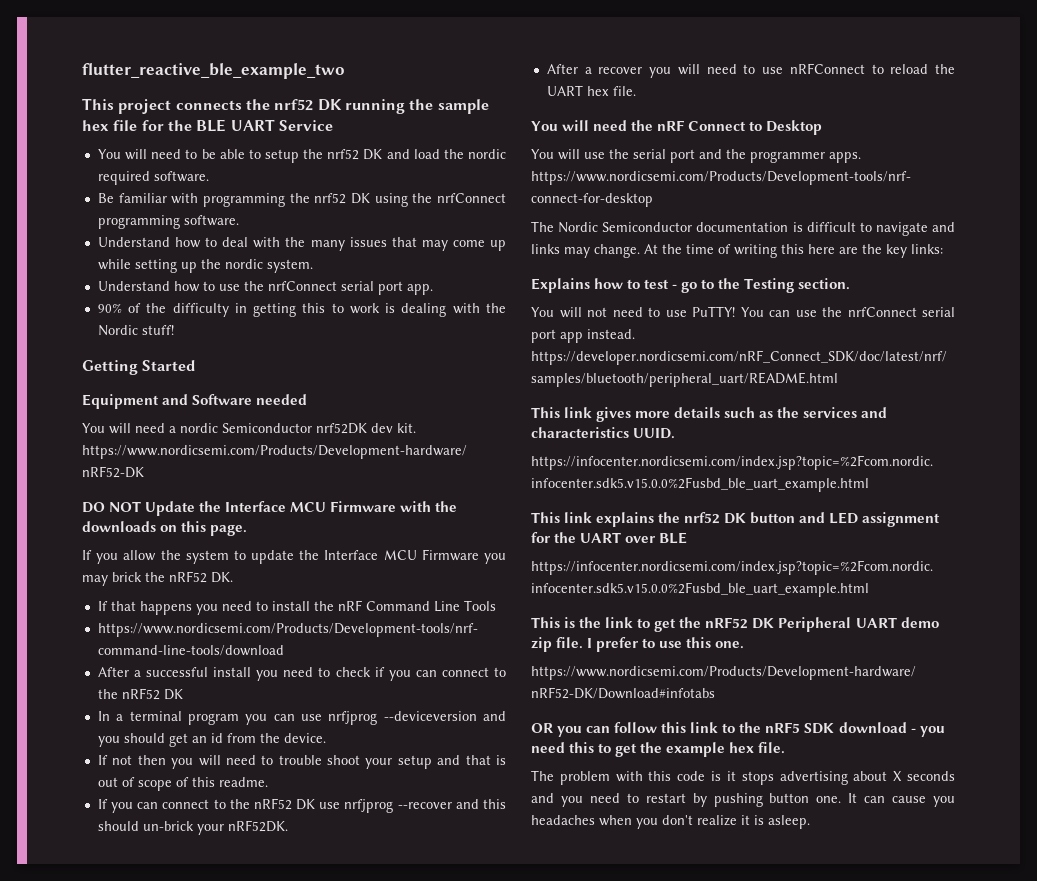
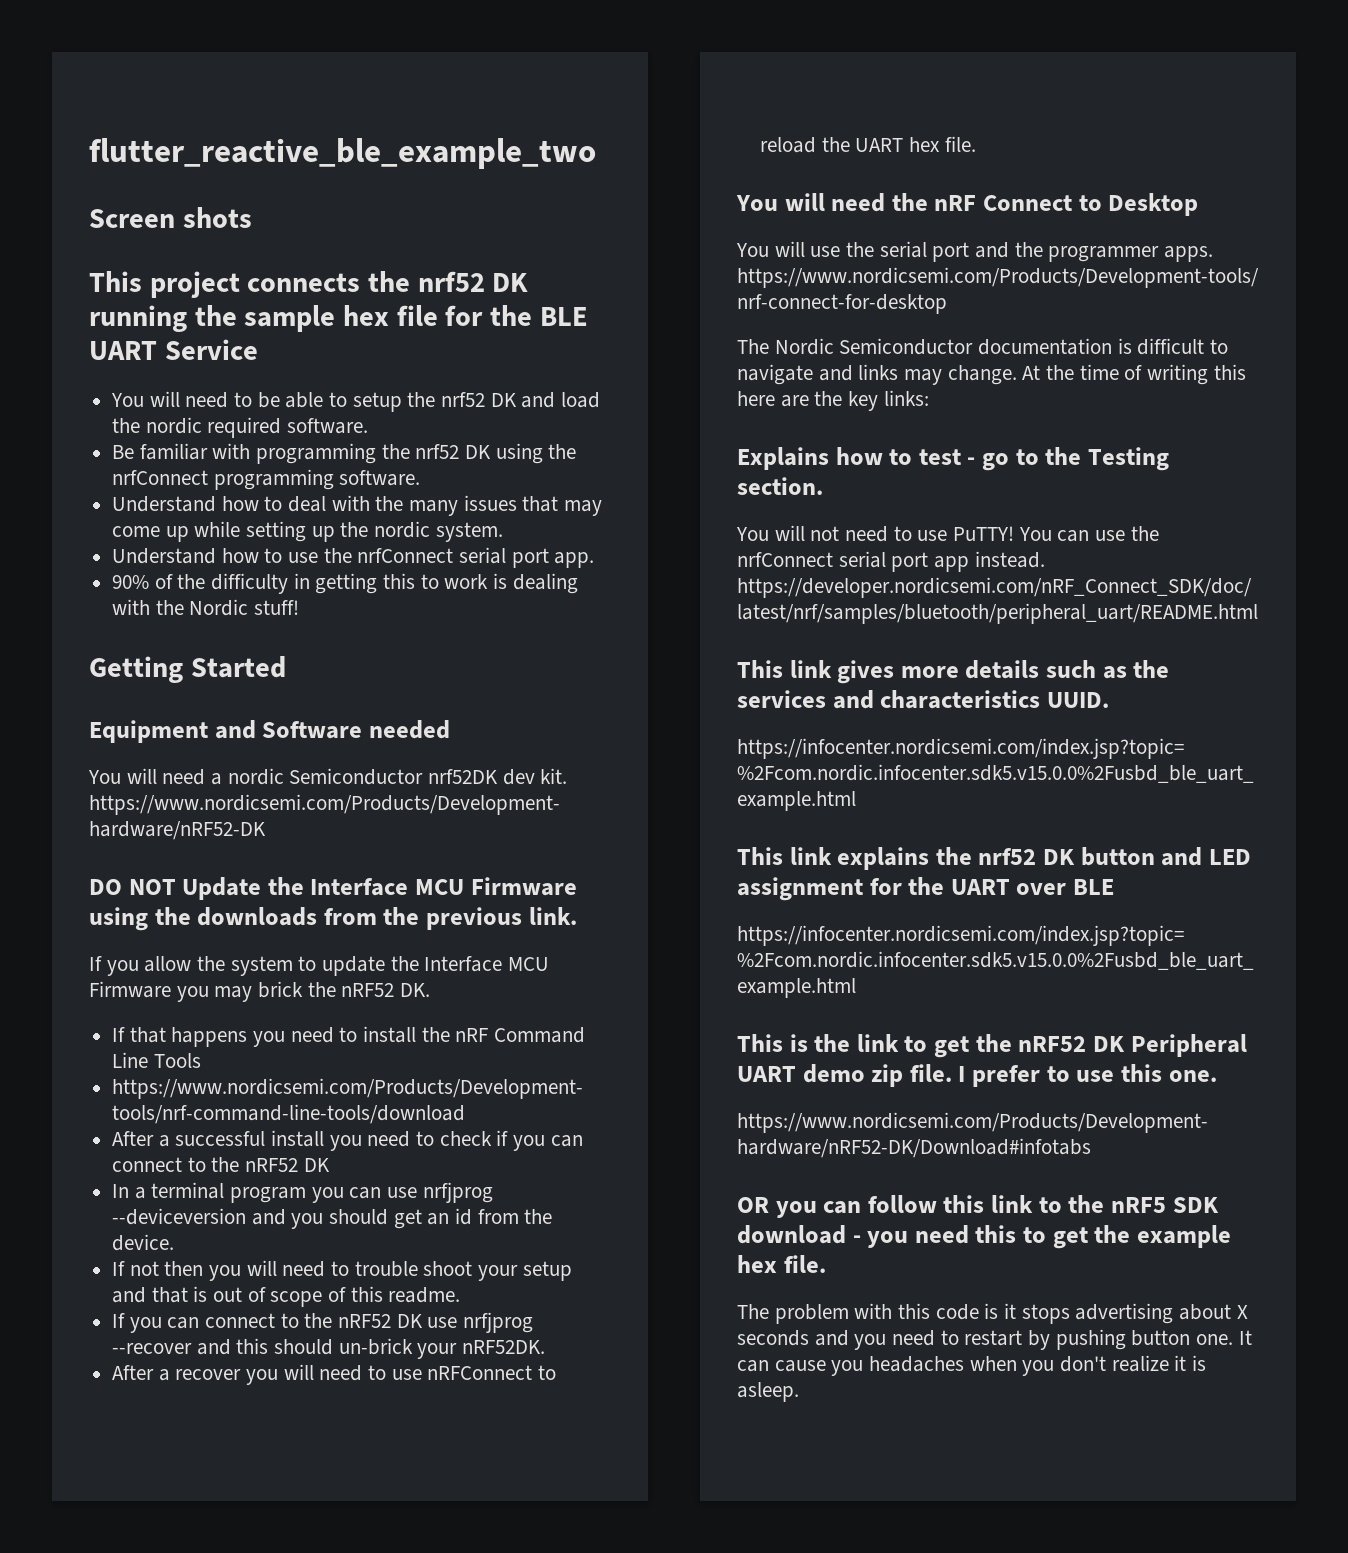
(345, 71) none -> [89,207,252,228] // Screen shots
[400,501,432,512] with -> [89,907,148,931] using
[160,521,248,536] on this page. -> [323,907,577,930] from the previous link.

